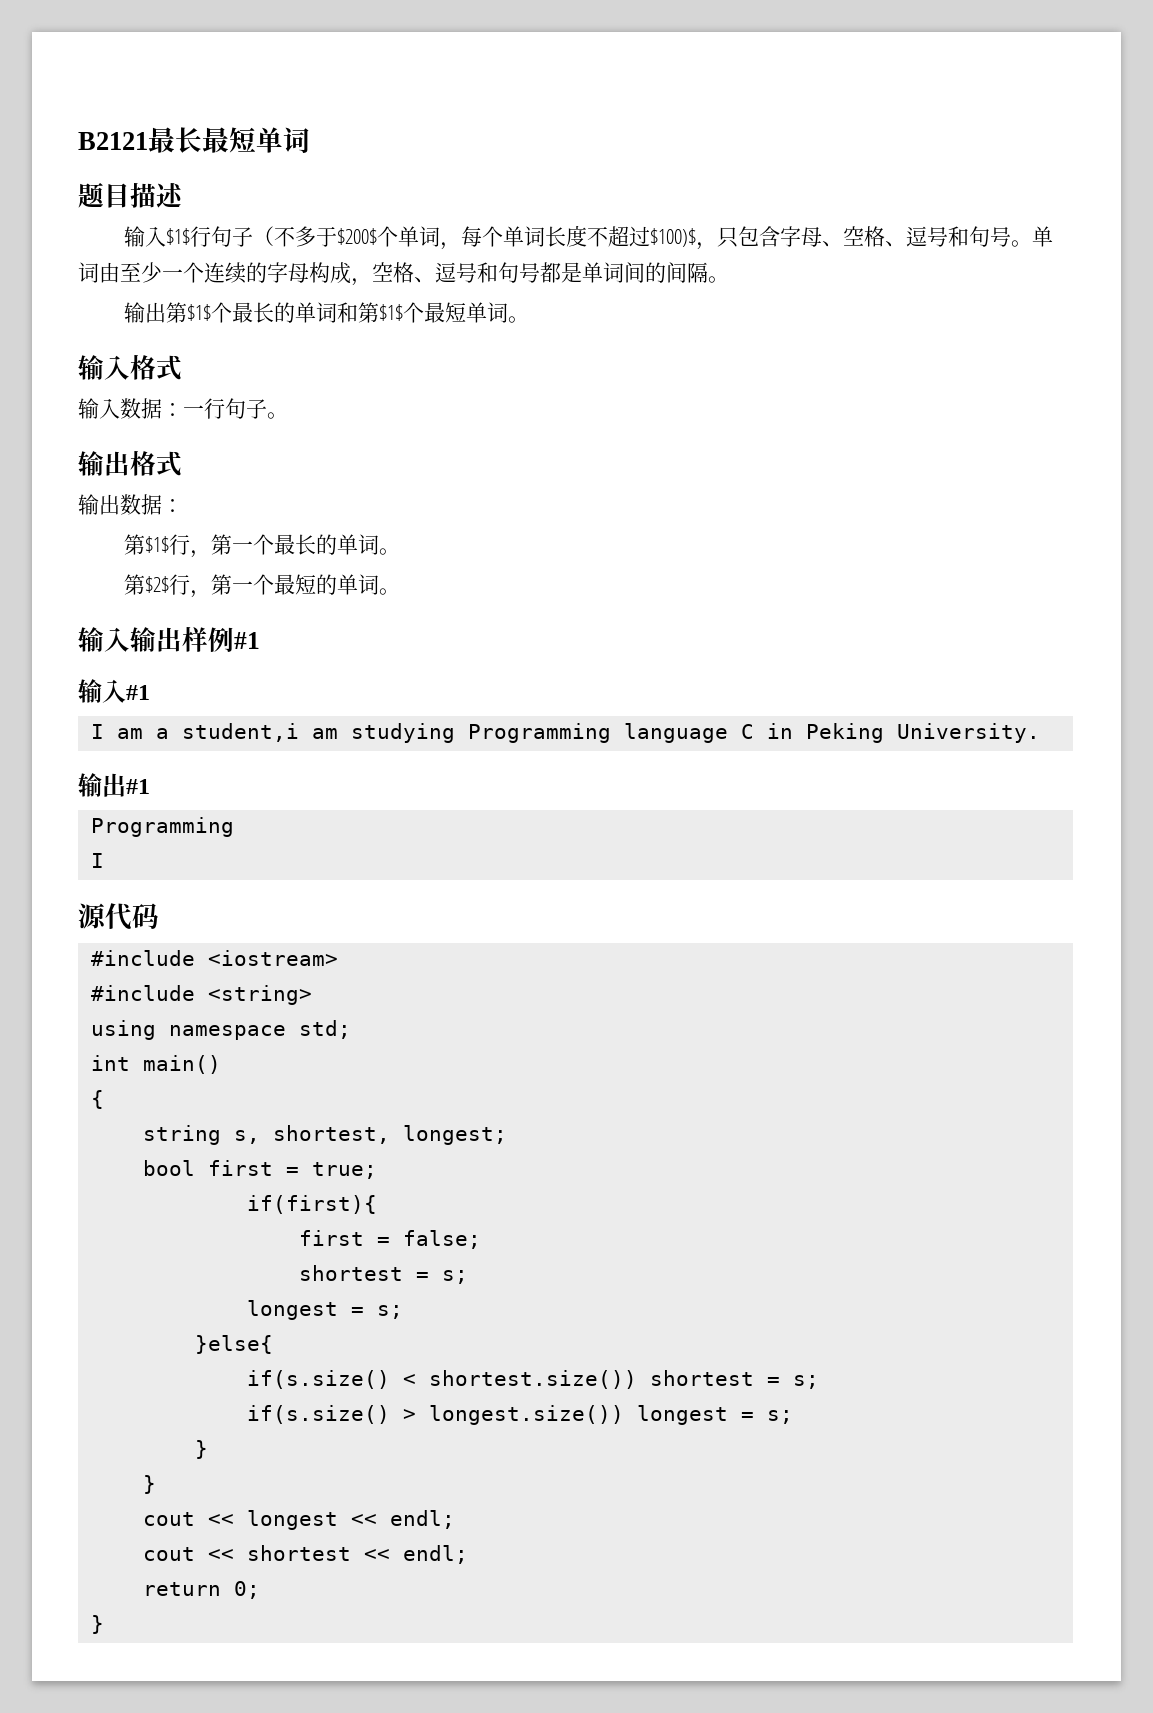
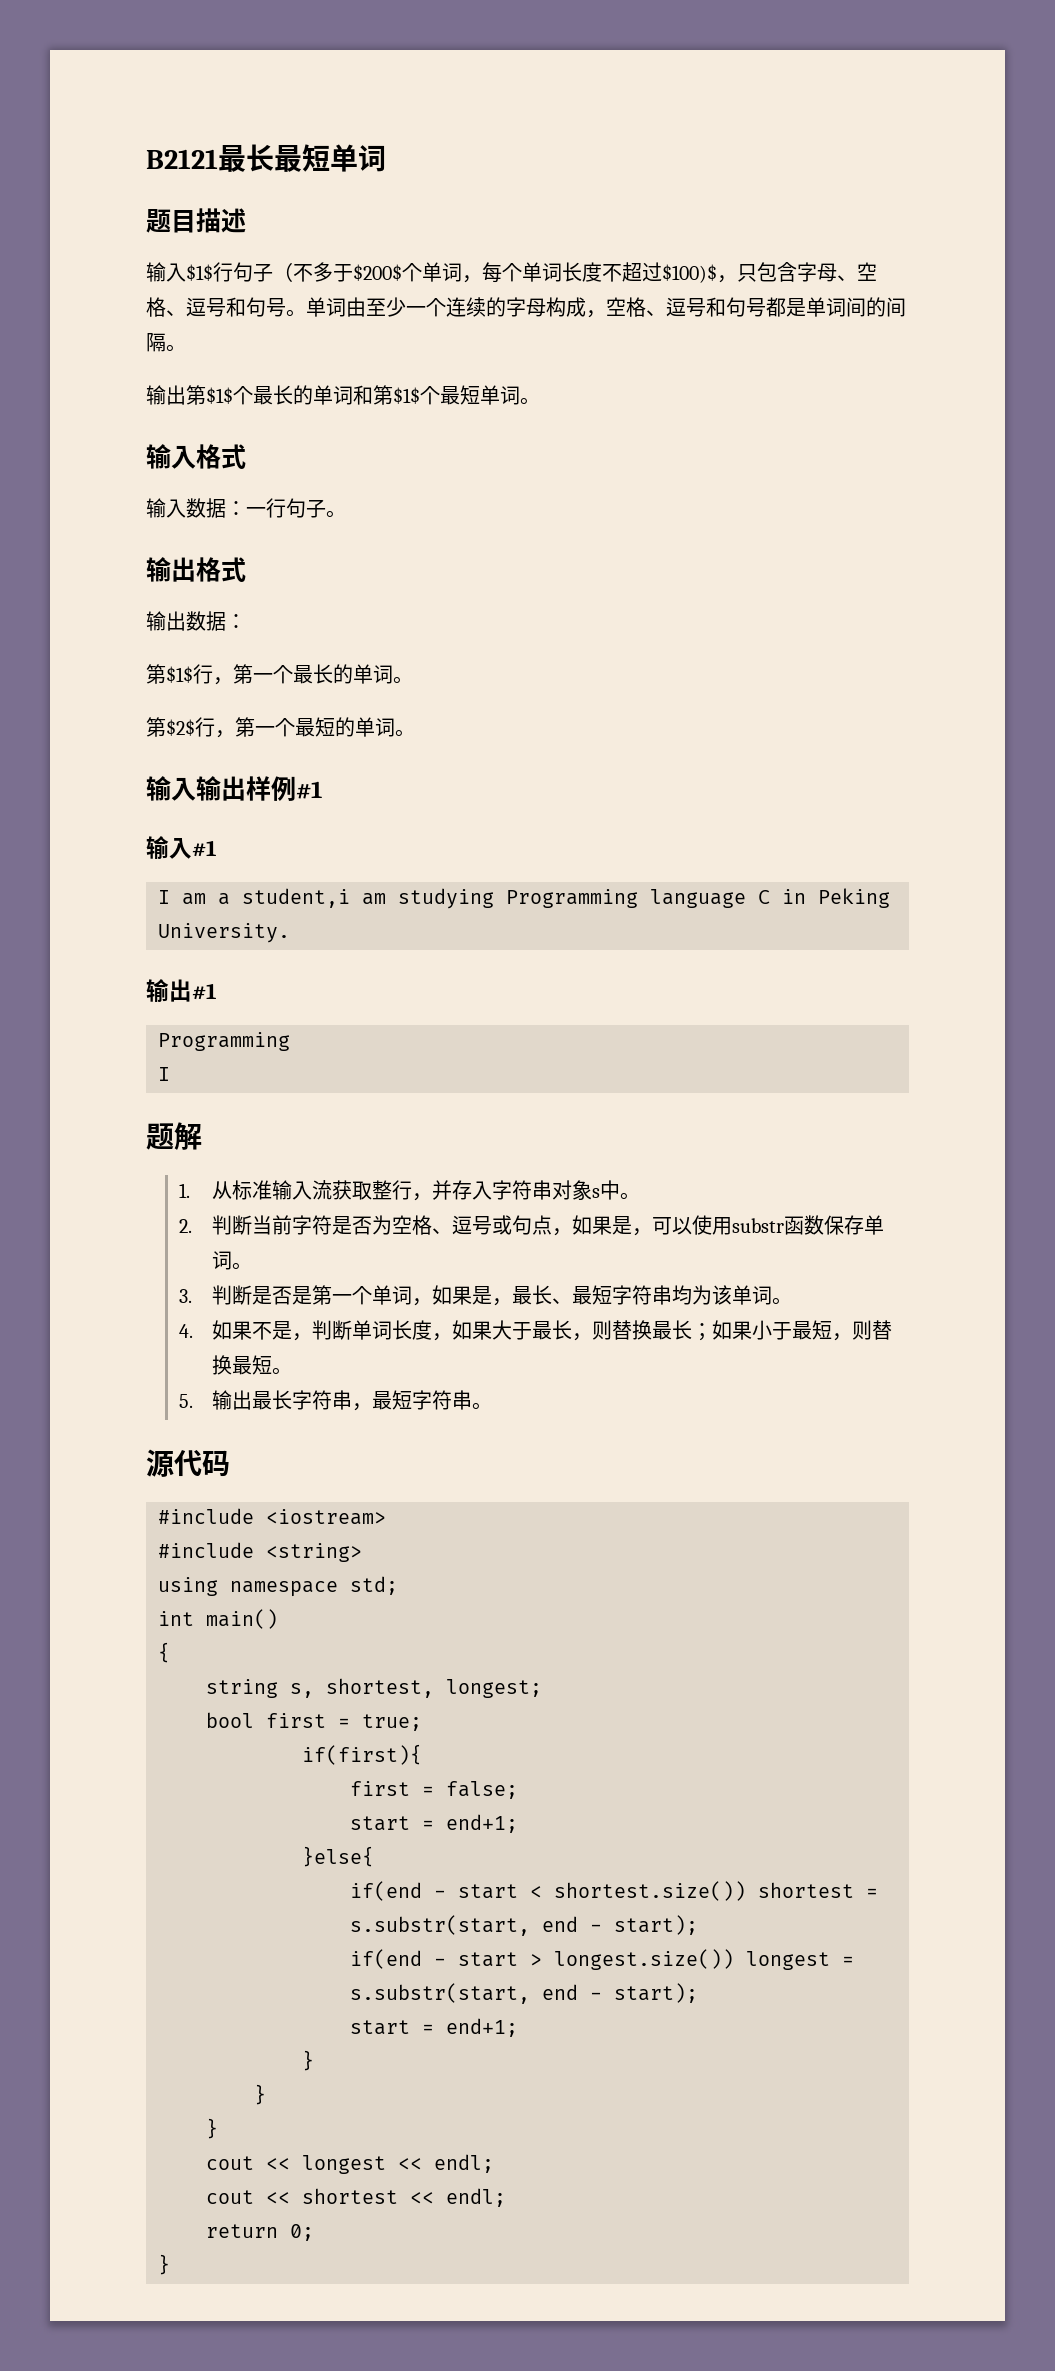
(104, 860) none -> [146,1122,202,1150] [179,1180,641,1201] [179,1215,885,1236] [212,1251,253,1270] [179,1285,793,1306] [179,1320,893,1341] [212,1355,293,1375] [179,1390,493,1411] // 题解 // 1.从标准输入流获取整行，并存入字符串对象s中。 // 2.判断当前字符是否为空格、逗号或句点，如果是，可以使用substr函数保存单词。 // 3.判断是否是第一个单词，如果是，最长、最短字符串均为该单词。 // 4.如果不是，判断单词长度，如果大于最长，则替换最长；如果小于最短，则替换最短。 // 5.输出最长字符串，最短字符串。
[298,1265,468,1284] [246,1300,403,1320] [194,1335,273,1354] [246,1370,819,1389] [246,1405,793,1425] shortest = s; // longest = s; // }else{ // if(s.size() < shortest.size()) shortest = s; // if(s.size() > longest.size()) longest = s; -> [350,1814,518,1833] [302,1846,374,1867] [350,1881,878,1901] [350,1915,698,1936] [350,1949,854,1970] [350,1983,698,2004] [350,2018,518,2037] [302,2050,314,2071] start = end+1; // }else{ // if(end - start < shortest.size()) shortest = s.substr(start, end - start); // if(end - start > longest.size()) longest = s.substr(start, end - start); // start = end+1; // }

